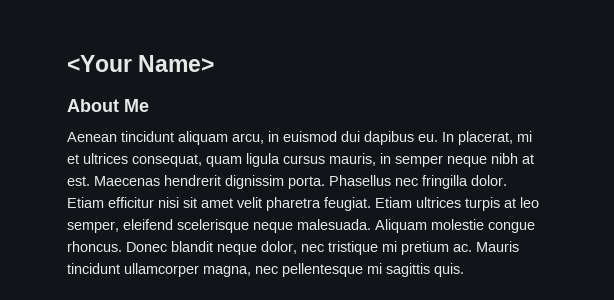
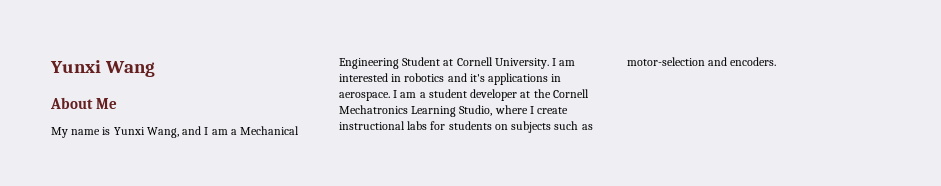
[67,55,215,72] <Your Name> -> [50,60,156,77] Yunxi Wang
[67,131,532,145] [67,153,534,167] [67,175,507,189] [67,197,539,211] [67,219,535,233] [67,241,519,255] [67,263,464,277] Aenean tincidunt aliquam arcu, in euismod dui dapibus eu. In placerat, mi et ultrices consequat, quam ligula cursus mauris, in semper neque nibh at est. Maecenas hendrerit dignissim porta. Phasellus nec fringilla dolor. Etiam efficitur nisi sit amet velit pharetra feugiat. Etiam ultrices turpis at leo semper, eleifend scelerisque neque malesuada. Aliquam molestie congue rhoncus. Donec blandit neque dolor, nec tristique mi pretium ac. Mauris tincidunt ullamcorper magna, nec pellentesque mi sagittis quis. -> [51,126,300,138] [339,57,576,69] [339,73,562,85] [339,89,589,101] [339,105,569,117] [339,121,593,133] [627,57,777,66] My name is Yunxi Wang, and I am a Mechanical Engineering Student at Cornell University. I am interested in robotics and it's applications in aerospace. I am a student developer at the Cornell Mechatronics Learning Studio, where I create instructional labs for students on subjects such as motor-selection and encoders.

